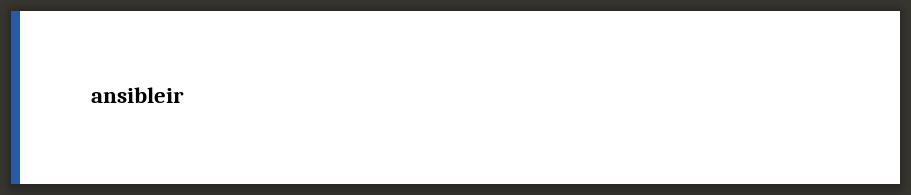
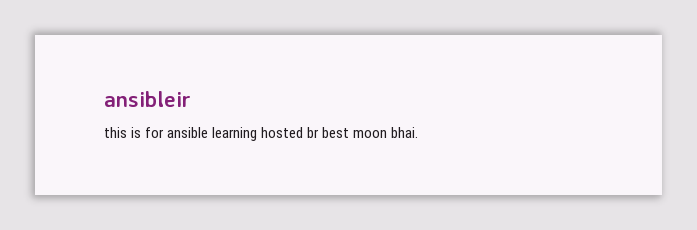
(184, 95) none -> [104,127,419,141] // this is for ansible learning hosted br best moon bhai.

